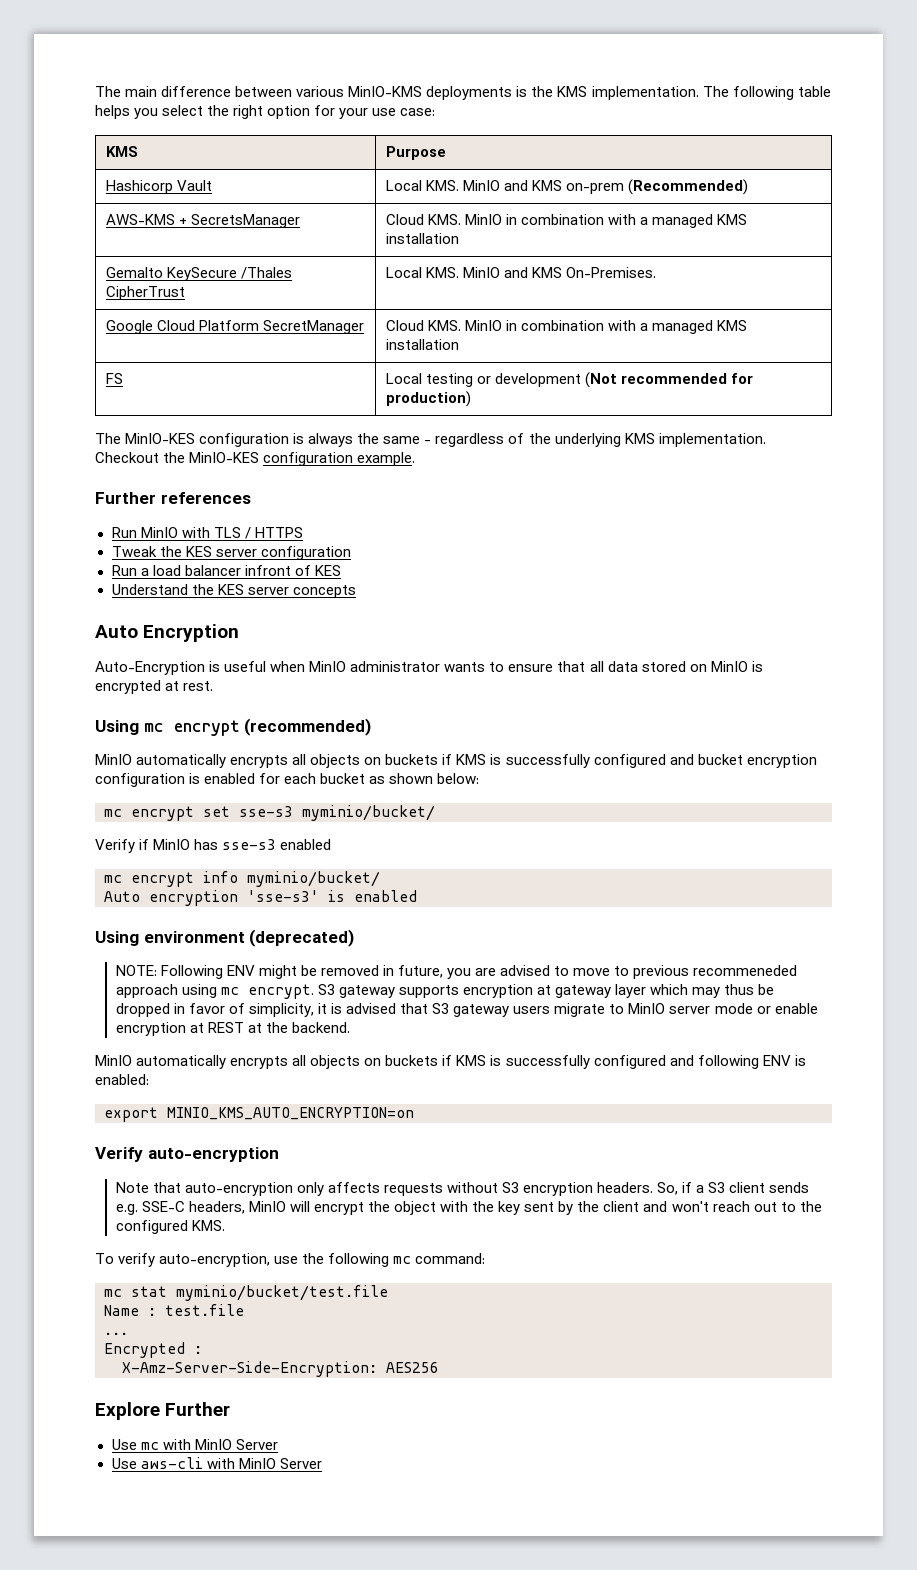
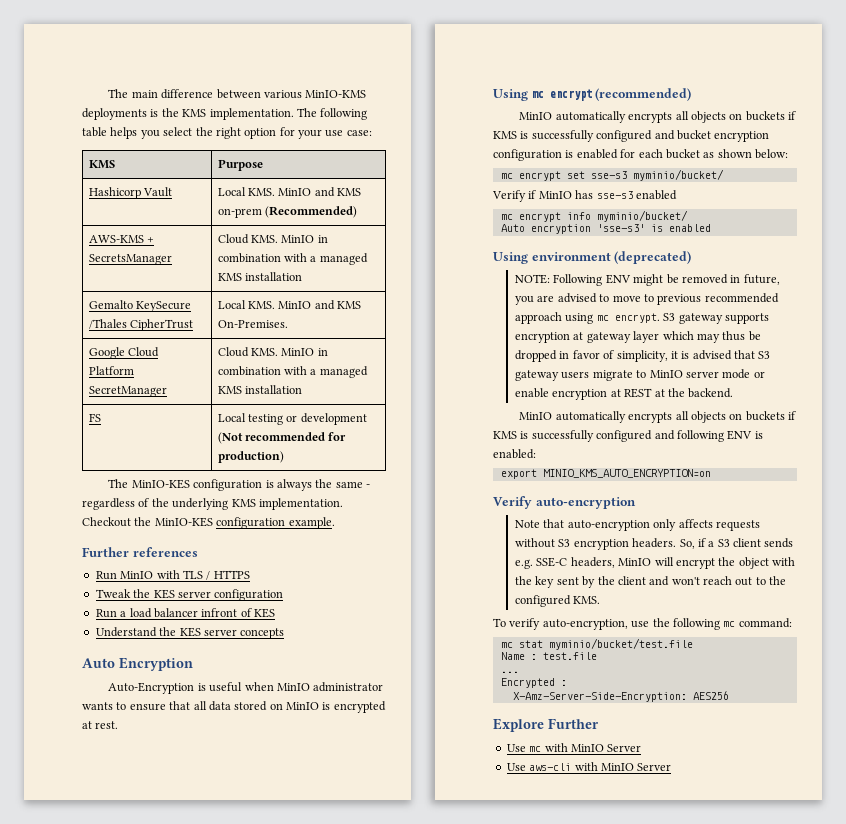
[693,965,798,976] recommeneded -> [704,293,779,303] recommended

